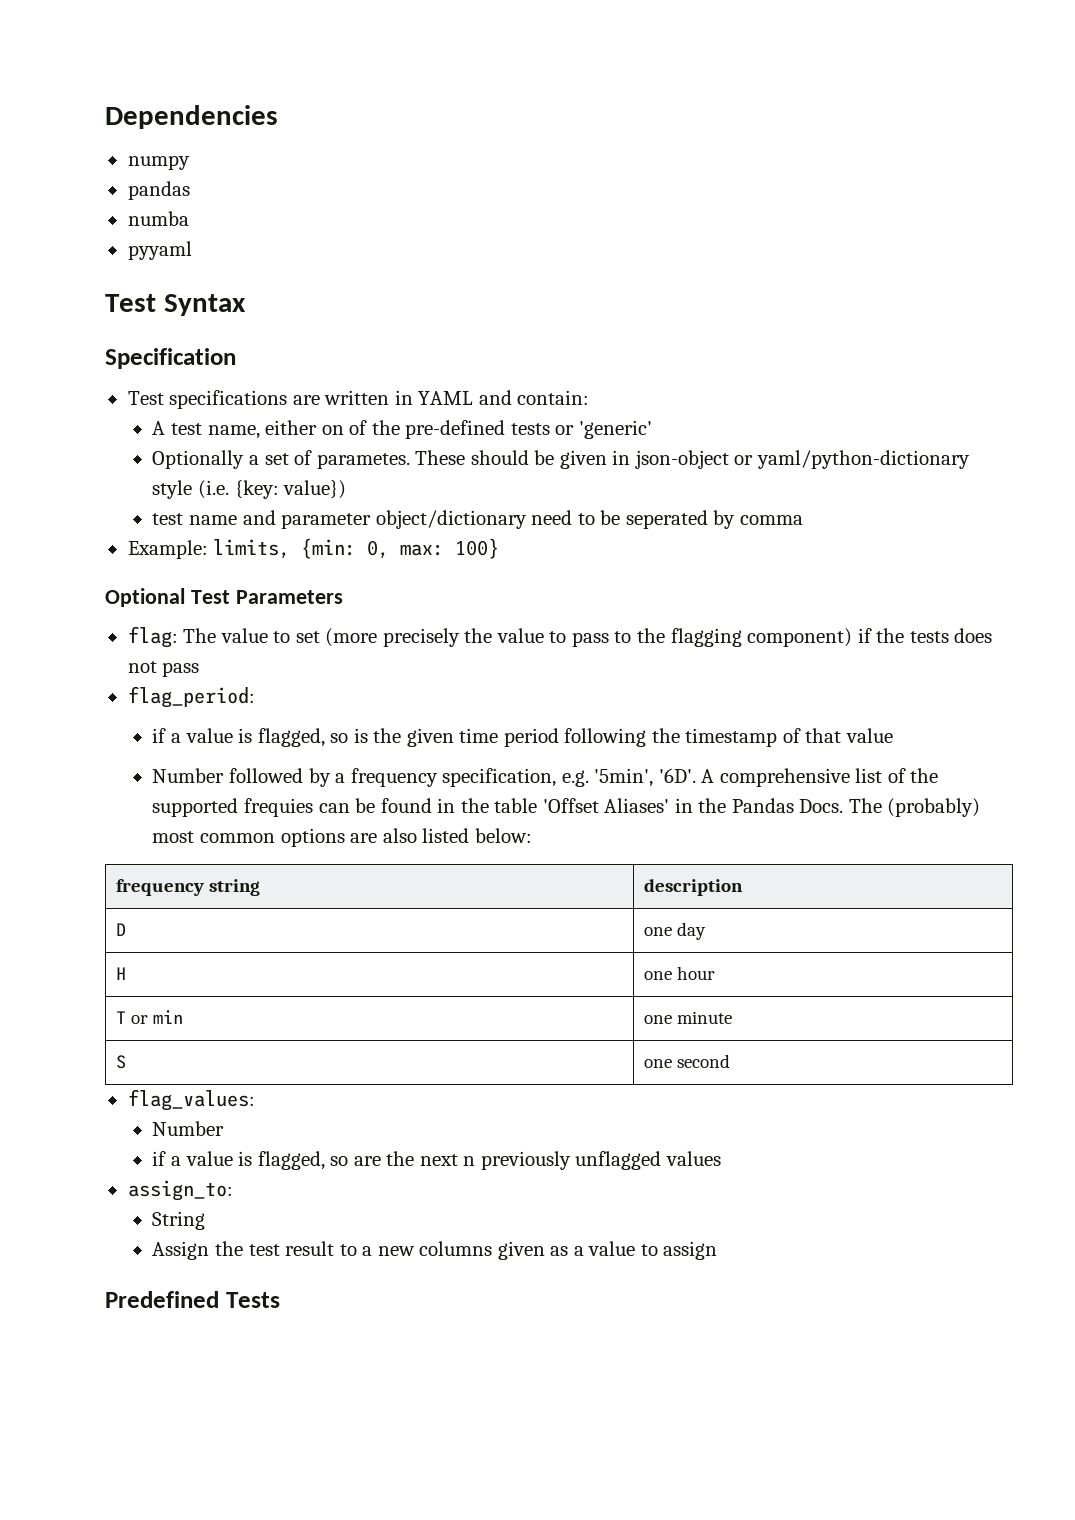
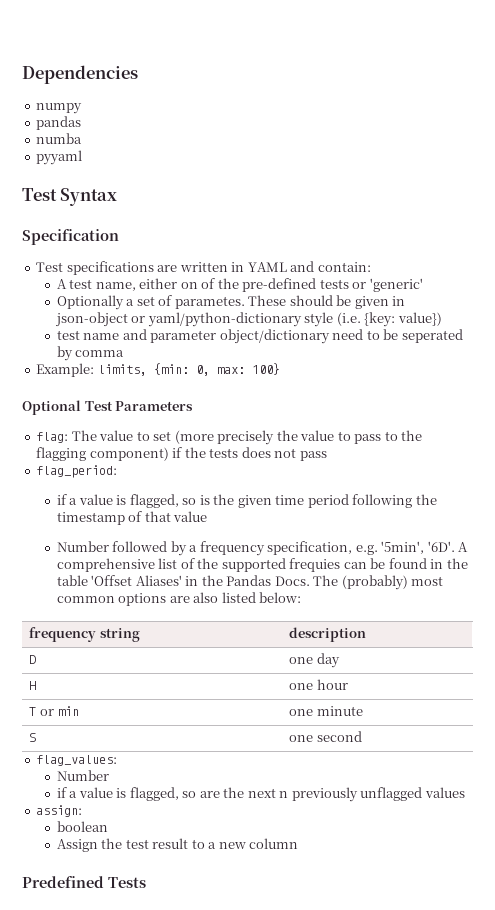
[127,1180,233,1201] [152,1211,206,1230] assign_to: // String -> [36,805,83,817] [56,821,108,832] assign: // boolean
[419,1241,718,1260] columns given as a value to assign -> [249,838,299,849] column

